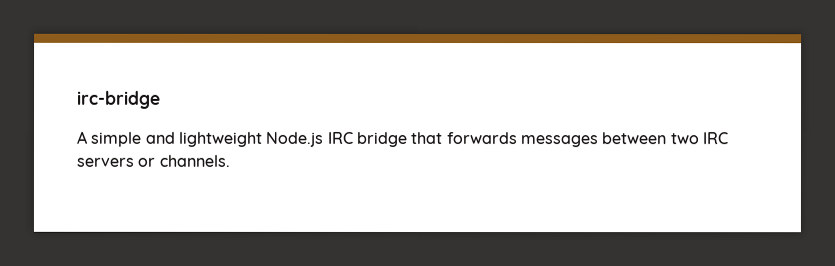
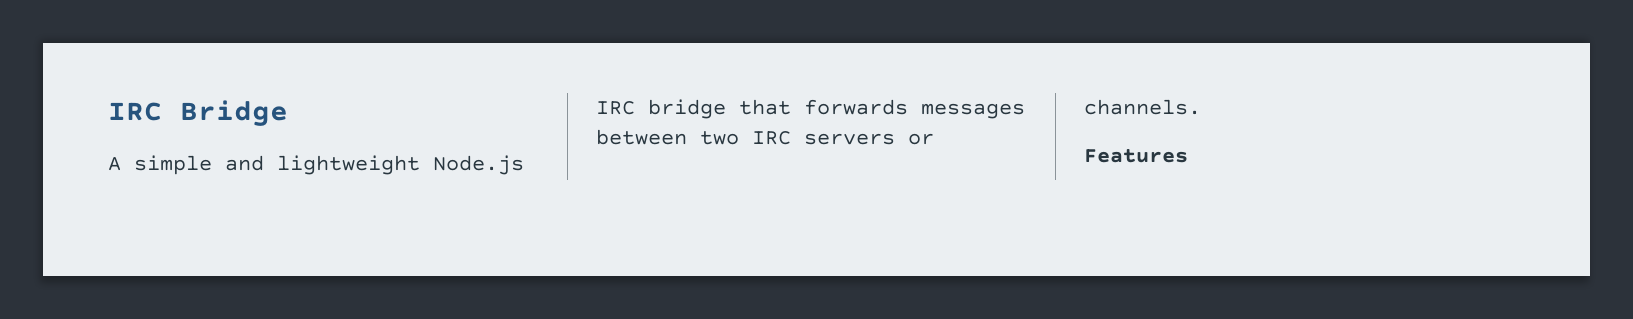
[77,90,161,109] irc-bridge -> [108,100,288,126] IRC Bridge
(230, 160) none -> [1084,149,1188,163] // Features

